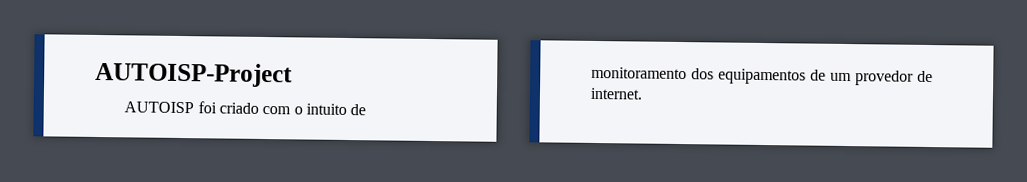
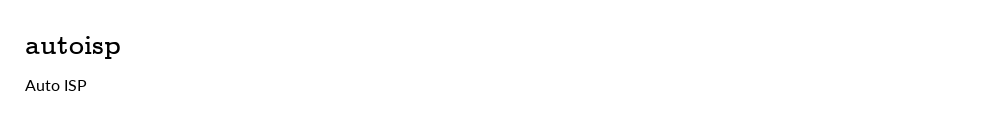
[95,61,293,88] [124,101,367,116] [591,66,933,86] [590,87,643,100] AUTOISP-Project // AUTOISP foi criado com o intuito de monitoramento dos equipamentos de um provedor de internet. -> [25,36,121,59] [25,80,88,91] autoisp // Auto ISP

